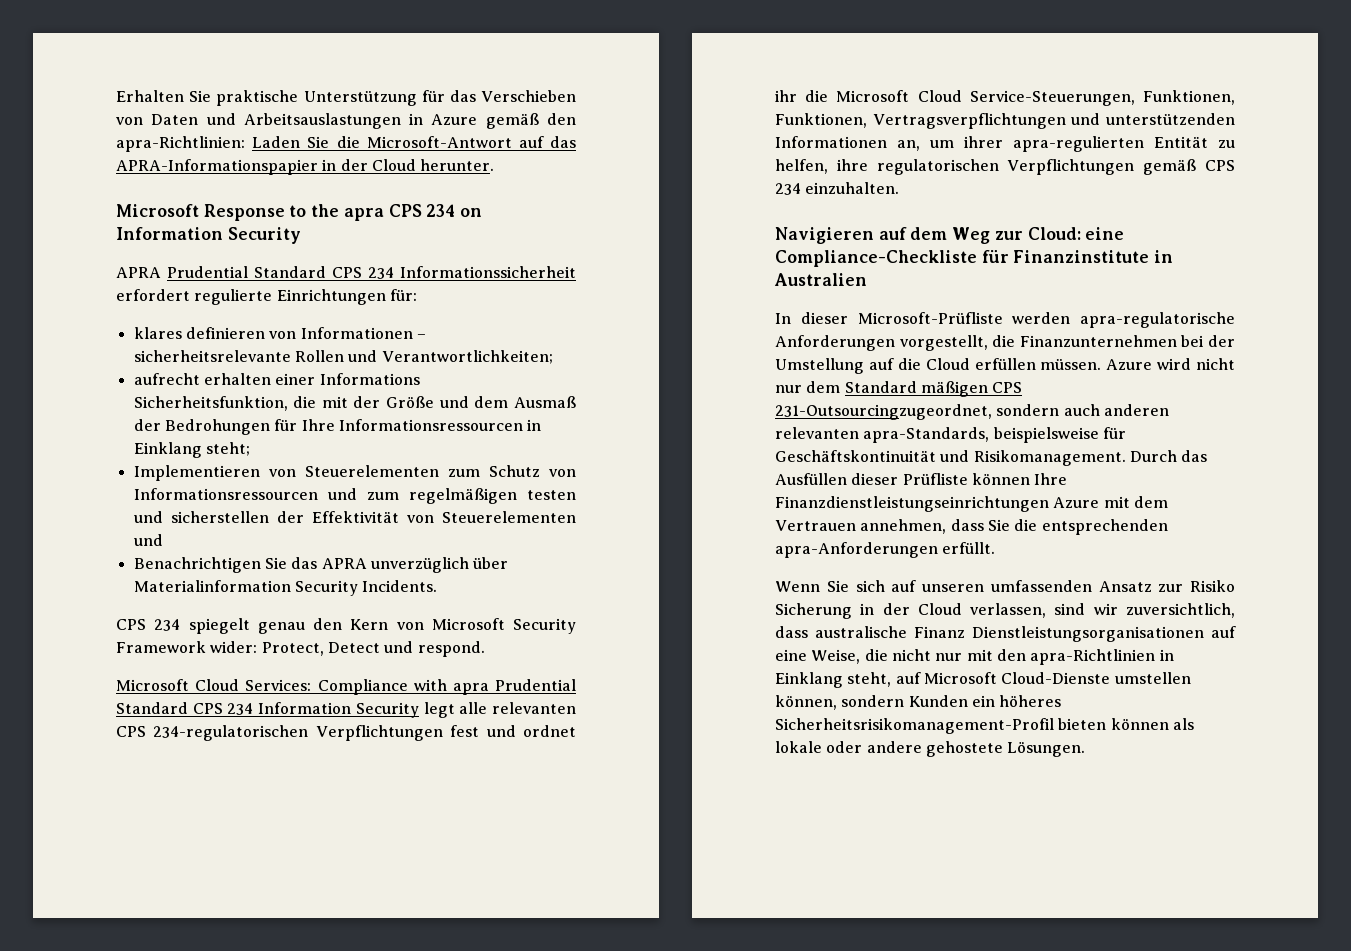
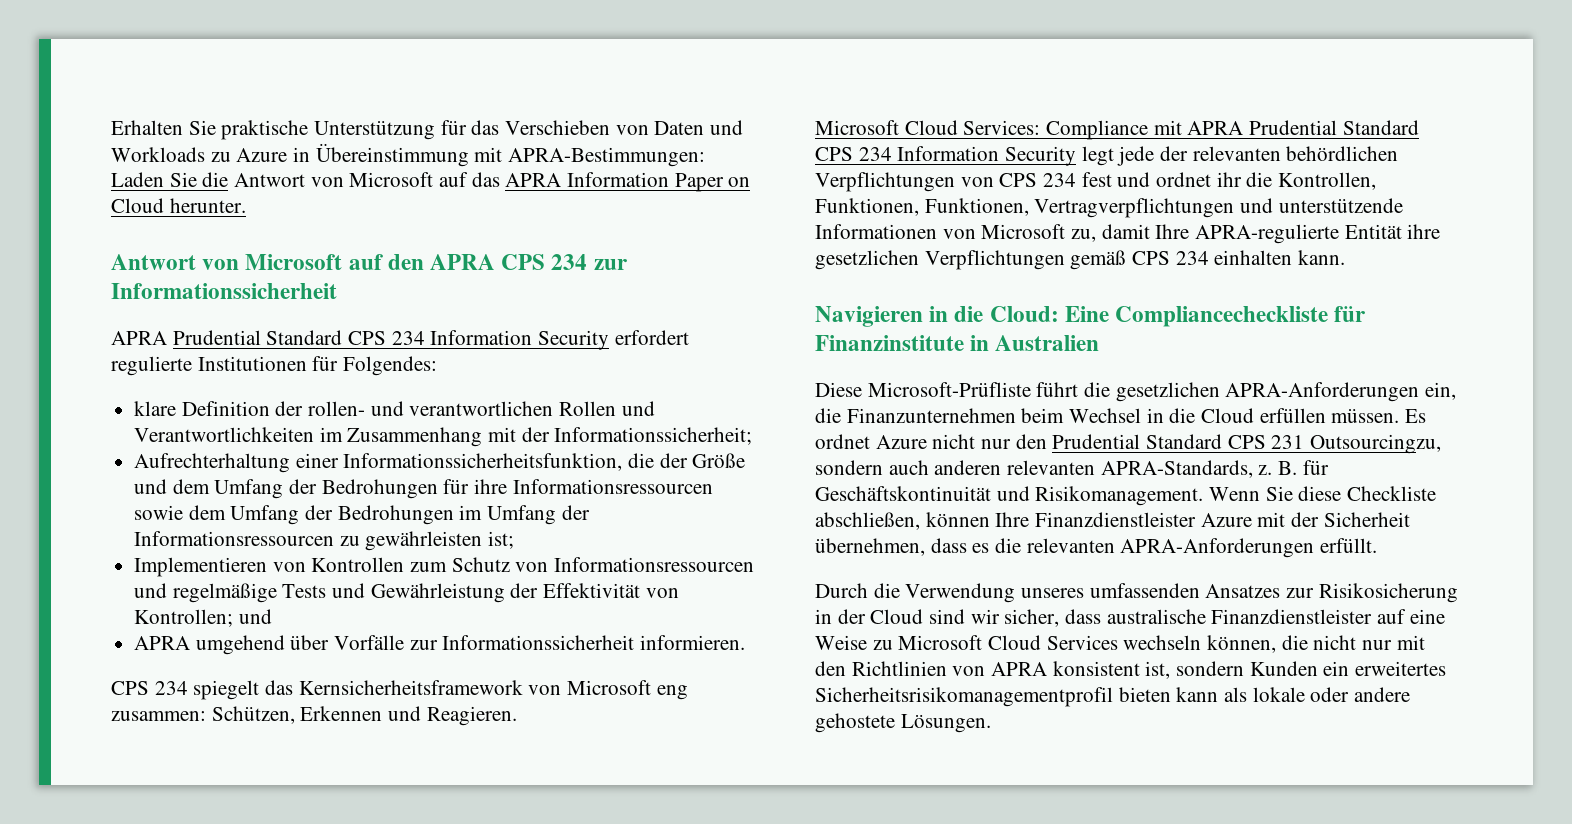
[243,113,576,129] [116,136,576,152] [116,159,495,175] [116,204,483,221] [116,227,301,244] [116,266,576,279] [116,289,417,305] [133,327,426,339] [133,350,553,364] [133,373,420,385] [133,396,348,411] Arbeitsauslastungen in Azure gemäß den apra-Richtlinien: Laden Sie die Microsoft-Antwort auf das APRA-Informationspapier in der Cloud herunter. // Microsoft Response to the apra CPS 234 on Information Security // APRA Prudential Standard CPS 234 Informationssicherheit erfordert regulierte Einrichtungen für: // klares definieren von Informationen – sicherheitsrelevante Rollen und Verantwortlichkeiten; // aufrecht erhalten einer Informations Sicherheitsfunktion, die mit -> [111,143,706,167] [111,172,751,192] [111,198,246,213] [111,254,627,270] [111,283,337,299] [111,330,689,350] [111,356,438,376] [134,401,655,416] [134,427,753,447] [134,453,655,473] Workloads zu Azure in Übereinstimmung mit APRA-Bestimmungen: Laden Sie die Antwort von Microsoft auf das APRA Information Paper on Cloud herunter. // Antwort von Microsoft auf den APRA CPS 234 zur Informationssicherheit // APRA Prudential Standard CPS 234 Information Security erfordert regulierte Institutionen für Folgendes: // klare Definition der rollen- und verantwortlichen Rollen und Verantwortlichkeiten im Zusammenhang mit der Informationssicherheit; // Aufrechterhaltung einer Informationssicherheitsfunktion, die
[514,396,576,408] Ausmaß -> [214,479,284,499] Umfang
[301,419,542,431] [133,442,250,458] Ihre Informationsressourcen in Einklang steht; -> [474,479,713,494] [134,505,590,525] [134,531,515,551] ihre Informationsressourcen sowie dem Umfang der Bedrohungen im Umfang der Informationsressourcen zu gewährleisten ist;
[304,465,439,477] Steuerelementen -> [311,557,405,572] Kontrollen
[366,488,576,504] [133,511,269,523] zum regelmäßigen testen und sicherstellen -> [172,583,505,603] regelmäßige Tests und Gewährleistung
[442,511,576,523] Steuerelementen -> [134,609,234,627] Kontrollen;
[133,557,509,573] [133,580,438,596] [116,618,576,634] [116,641,485,657] Benachrichtigen Sie das APRA unverzüglich über Materialinformation Security Incidents. // CPS 234 spiegelt genau den Kern von Microsoft Security Framework wider: Protect, Detect und respond. -> [134,635,746,655] [111,680,688,700] [111,706,517,726] APRA umgehend über Vorfälle zur Informationssicherheit informieren. // CPS 234 spiegelt das Kernsicherheitsframework von Microsoft eng zusammen: Schützen, Erkennen und Reagieren.
[413,679,489,695] with apra -> [1153,120,1244,135] mit APRA
[459,702,576,714] [116,725,443,741] alle relevanten CPS 234-regulatorischen Verpflichtungen -> [1117,146,1399,166] [815,172,1077,192] jede der relevanten behördlichen Verpflichtungen von CPS 234
[836,90,1235,106] [775,113,1235,129] [775,136,1235,152] [775,159,999,175] Microsoft Cloud Service-Steuerungen, Funktionen, Funktionen, Vertragsverpflichtungen und unterstützenden Informationen an, um ihrer apra-regulierten Entität zu helfen, ihre regulatorischen -> [1278,172,1377,190] [815,198,1403,218] [815,224,1441,244] [815,250,919,270] Kontrollen, Funktionen, Funktionen, Vertragverpflichtungen und unterstützende Informationen von Microsoft zu, damit Ihre APRA-regulierte Entität ihre gesetzlichen
[805,182,900,194] einzuhalten. -> [1214,250,1346,265] einhalten kann.
[878,227,1125,244] [775,250,1174,267] [774,273,867,286] [775,312,1235,328] [775,335,1235,351] [775,358,1235,374] [775,381,1023,397] [775,404,992,420] auf dem Weg zur Cloud: eine Compliance-Checkliste für Finanzinstitute in Australien // In dieser Microsoft-Prüfliste werden apra-regulatorische Anforderungen vorgestellt, die Finanzunternehmen bei der Umstellung auf die Cloud erfüllen müssen. Azure wird nicht nur dem Standard mäßigen CPS 231-Outsourcingzugeordnet, -> [929,306,1366,327] [815,335,1100,351] [815,382,1457,402] [815,408,1427,423] [815,434,1442,454] in die Cloud: Eine Compliancecheckliste für Finanzinstitute in Australien // Diese Microsoft-Prüfliste führt die gesetzlichen APRA-Anforderungen ein, die Finanzunternehmen beim Wechsel in die Cloud erfüllen müssen. Es ordnet Azure nicht nur den Prudential Standard CPS 231 Outsourcingzu,
[863,427,1099,443] apra-Standards, beispielsweise -> [1100,460,1298,478] APRA-Standards, z. B.
[1129,450,1208,462] [775,473,968,485] Durch das Ausfüllen dieser Prüfliste -> [1209,486,1437,501] [815,512,920,530] Wenn Sie diese Checkliste abschließen,
[775,496,1049,512] Finanzdienstleistungseinrichtungen -> [1035,512,1197,527] Finanzdienstleister
[1133,496,1168,508] [775,519,1168,535] [775,542,996,558] [775,580,1235,592] [775,603,1047,619] dem Vertrauen annehmen, dass Sie die entsprechenden apra-Anforderungen erfüllt. // Wenn Sie sich auf unseren umfassenden Ansatz zur Risiko Sicherung in der Cloud verlassen, -> [1291,512,1410,527] [815,538,1378,558] [815,583,1458,603] [815,609,924,624] der Sicherheit übernehmen, dass es die relevanten APRA-Anforderungen erfüllt. // Durch die Verwendung unseres umfassenden Ansatzes zur Risikosicherung in der Cloud
[1126,603,1235,618] zuversichtlich, -> [1004,609,1060,627] sicher,
[914,626,1236,642] [775,649,861,664] Finanz Dienstleistungsorganisationen auf eine Weise, -> [1211,609,1445,624] [815,635,1277,653] Finanzdienstleister auf eine Weise zu Microsoft Cloud Services wechseln können,
[1030,649,1174,665] [775,672,1191,688] [775,695,1062,710] [775,718,1169,734] apra-Richtlinien in Einklang steht, auf Microsoft Cloud-Dienste umstellen können, sondern Kunden ein höheres Sicherheitsrisikomanagement-Profil bieten können -> [851,661,1447,679] [815,687,1219,707] Richtlinien von APRA konsistent ist, sondern Kunden ein erweitertes Sicherheitsrisikomanagementprofil bieten kann

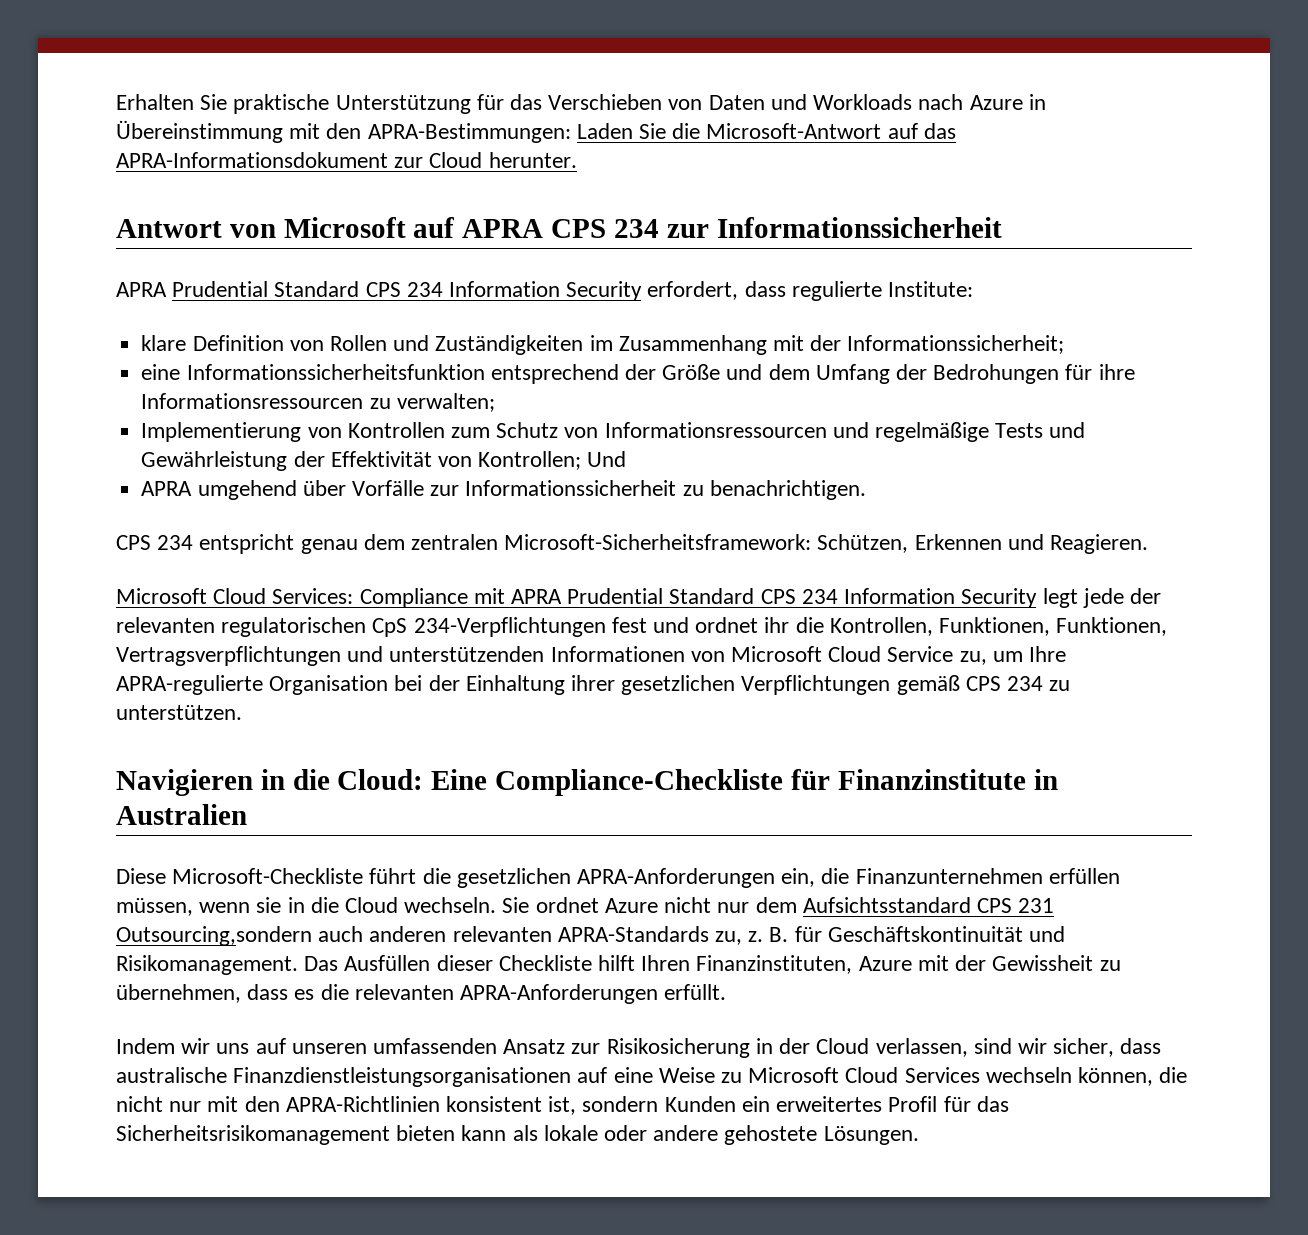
[210,152,231,162] zu -> [918,94,964,110] nach
(503, 154) none -> [326,123,362,139] den
[234,172,751,192] Antwort von Microsoft auf das APRA Information Paper on -> [706,123,956,139] [116,152,424,168] Microsoft-Antwort auf das APRA-Informationsdokument zur
[387,254,424,270] den -> (455, 227) none
[614,330,689,345] [111,356,438,376] [134,401,554,416] erfordert regulierte Institutionen für Folgendes: // klare Definition der rollen- und verantwortlichen -> [647,281,974,301] [141,335,324,351] erfordert, dass regulierte Institute: // klare Definition von
[134,427,315,442] Verantwortlichkeiten -> [435,335,584,355] Zuständigkeiten
[134,453,655,473] Aufrechterhaltung einer Informationssicherheitsfunktion, die -> [141,364,619,384] eine Informationssicherheitsfunktion entsprechend
[134,505,590,525] [134,531,515,551] [134,557,268,577] sowie dem Umfang der Bedrohungen im Umfang der Informationsressourcen zu gewährleisten ist; // Implementieren -> [369,393,495,412] [141,422,302,442] zu verwalten; // Implementierung
[238,609,272,624] und -> [587,451,627,467] Und
[640,635,746,650] [111,680,688,700] [111,711,206,721] informieren. // CPS 234 spiegelt das Kernsicherheitsframework von Microsoft eng zusammen: -> [682,480,866,500] [116,534,812,554] zu benachrichtigen. // CPS 234 entspricht genau dem zentralen Microsoft-Sicherheitsframework:
[1286,146,1399,161] [815,172,1077,192] behördlichen Verpflichtungen von CPS 234 -> [221,617,606,637] regulatorischen CpS 234-Verpflichtungen
[1034,198,1403,218] [815,224,1441,244] Vertragverpflichtungen und unterstützende Informationen von Microsoft zu, damit Ihre APRA-regulierte Entität ihre -> [116,646,1067,666] [116,675,616,695] Vertragsverpflichtungen und unterstützenden Informationen von Microsoft Cloud Service zu, um Ihre APRA-regulierte Organisation bei der Einhaltung ihrer
[1214,250,1346,265] einhalten kann. -> [1049,680,1071,691] [116,705,242,720] zu unterstützen.
[1115,306,1329,327] Compliancecheckliste -> [495,769,784,796] Compliance-Checkliste
[867,382,1031,397] Microsoft-Prüfliste -> [172,868,364,884] Microsoft-Checkliste
[1021,408,1427,423] [815,434,1442,454] [815,460,883,475] beim Wechsel in die Cloud erfüllen müssen. Es ordnet Azure nicht nur den Prudential Standard CPS 231 Outsourcingzu, sondern -> [1048,868,1120,884] [116,897,1055,916] [116,926,312,946] erfüllen müssen, wenn sie in die Cloud wechseln. Sie ordnet Azure nicht nur dem Aufsichtsstandard CPS 231 Outsourcing,sondern
[1100,460,1253,478] APRA-Standards, -> [557,926,743,945] APRA-Standards zu,
[1209,486,1437,501] [815,512,1197,530] Wenn Sie diese Checkliste abschließen, können Ihre Finanzdienstleister -> [304,955,853,974] Das Ausfüllen dieser Checkliste hilft Ihren Finanzinstituten,
[1323,512,1410,527] Sicherheit -> [992,955,1121,971] Gewissheit zu
[815,583,1281,603] Durch die Verwendung unseres umfassenden Ansatzes -> [116,1038,566,1054] Indem wir uns auf unseren umfassenden Ansatz
(924, 616) none -> [875,1038,968,1057] verlassen,
[1211,609,1373,624] Finanzdienstleister -> [233,1067,572,1087] Finanzdienstleistungsorganisationen
[851,661,1048,676] Richtlinien von APRA -> [285,1096,440,1112] APRA-Richtlinien
[815,687,1113,707] Sicherheitsrisikomanagementprofil -> [888,1096,1009,1112] [116,1125,390,1145] Profil für das Sicherheitsrisikomanagement

